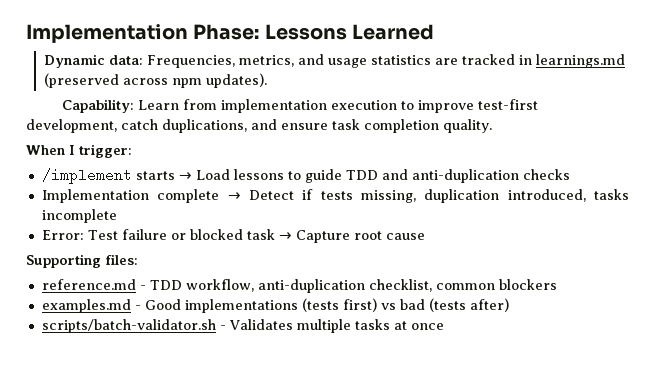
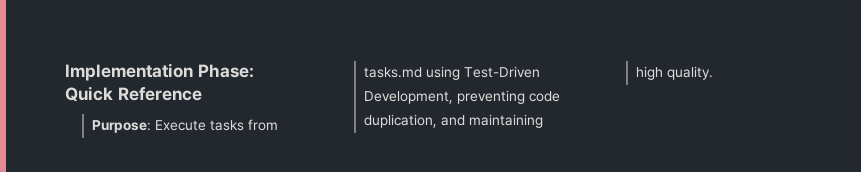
[264,24,434,40] [44,54,626,68] [44,73,268,88] [61,99,538,113] [26,119,492,133] [26,144,132,158] [41,168,570,184] [41,189,629,203] [41,209,117,223] [41,229,425,243] [26,254,138,268] [41,279,557,293] [41,298,509,313] [41,319,444,333] Lessons Learned // Dynamic data: Frequencies, metrics, and usage statistics are tracked in learnings.md (preserved across npm updates). // Capability: Learn from implementation execution to improve test-first development, catch duplications, and ensure task completion quality. // When I trigger: // /implement starts → Load lessons to guide TDD and anti-duplication checks // Implementation complete → Detect if tests missing, duplication introduced, tasks incomplete // Error: Test failure or blocked task → Capture root cause // Supporting files: // reference.md - TDD workflow, anti-duplication checklist, common blockers // examples.md - Good implementations (tests first) vs bad (tests after) // scripts/batch-validator.sh - Validates multiple tasks at once -> [65,86,202,102] [91,119,278,133] [363,66,540,80] [363,90,560,104] [363,114,543,128] [635,66,713,80] Quick Reference // Purpose: Execute tasks from tasks.md using Test-Driven Development, preventing code duplication, and maintaining high quality.

